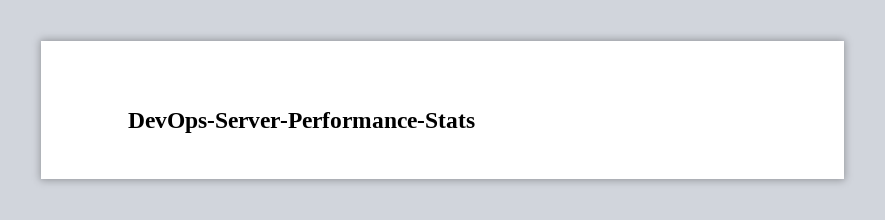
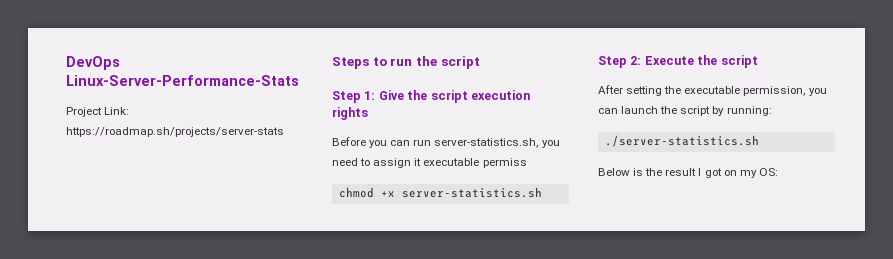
[128,112,475,133] DevOps-Server-Performance-Stats -> [66,56,120,70] [66,75,299,86] [66,107,130,117] [66,127,284,137] [332,56,480,69] [332,90,530,103] [332,107,368,120] [332,137,560,148] [332,158,527,168] [338,187,542,198] [598,55,758,68] [598,85,827,96] [598,106,772,116] [604,135,759,147] [598,168,778,178] DevOps Linux-Server-Performance-Stats // Project Link: https://roadmap.sh/projects/server-stats // Steps to run the script // Step 1: Give the script execution rights // Before you can run server-statistics.sh, you need to assign it executable permiss // chmod +x server-statistics.sh // Step 2: Execute the script // After setting the executable permission, you can launch the script by running: // ./server-statistics.sh // Below is the result I got on my OS:

